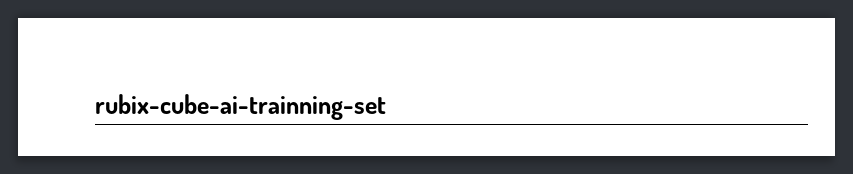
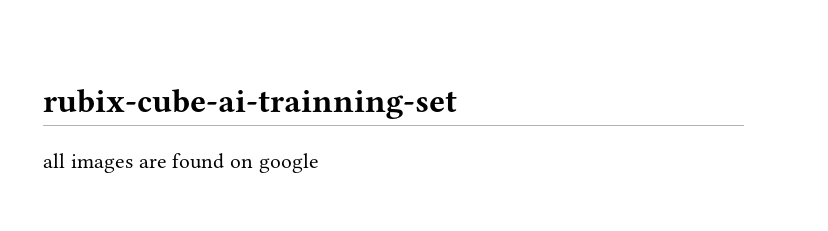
(386, 107) none -> [43,153,320,173] // all images are found on google

